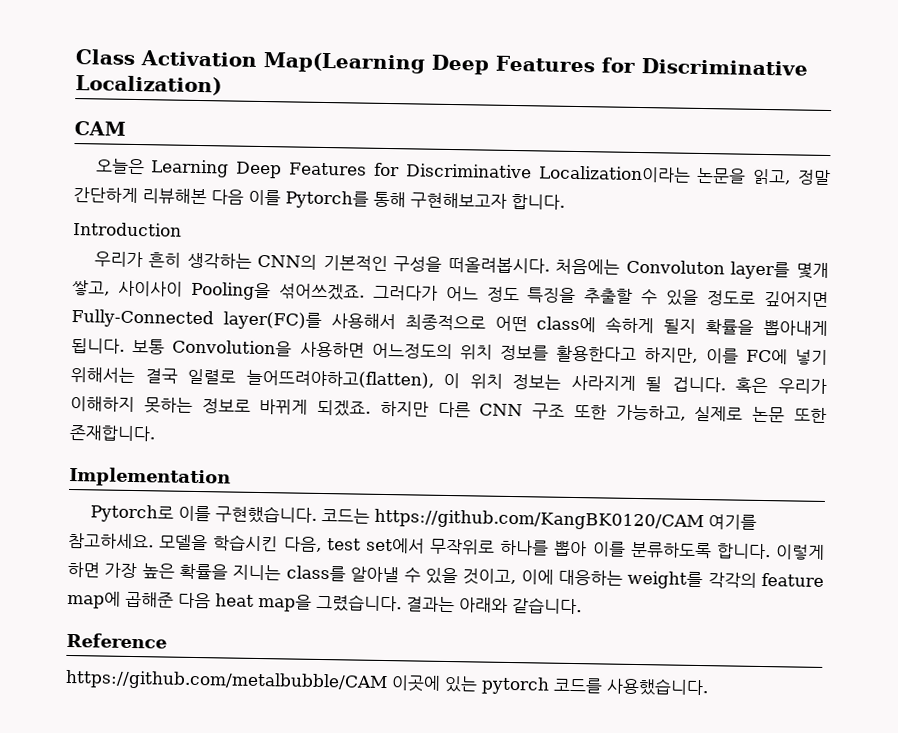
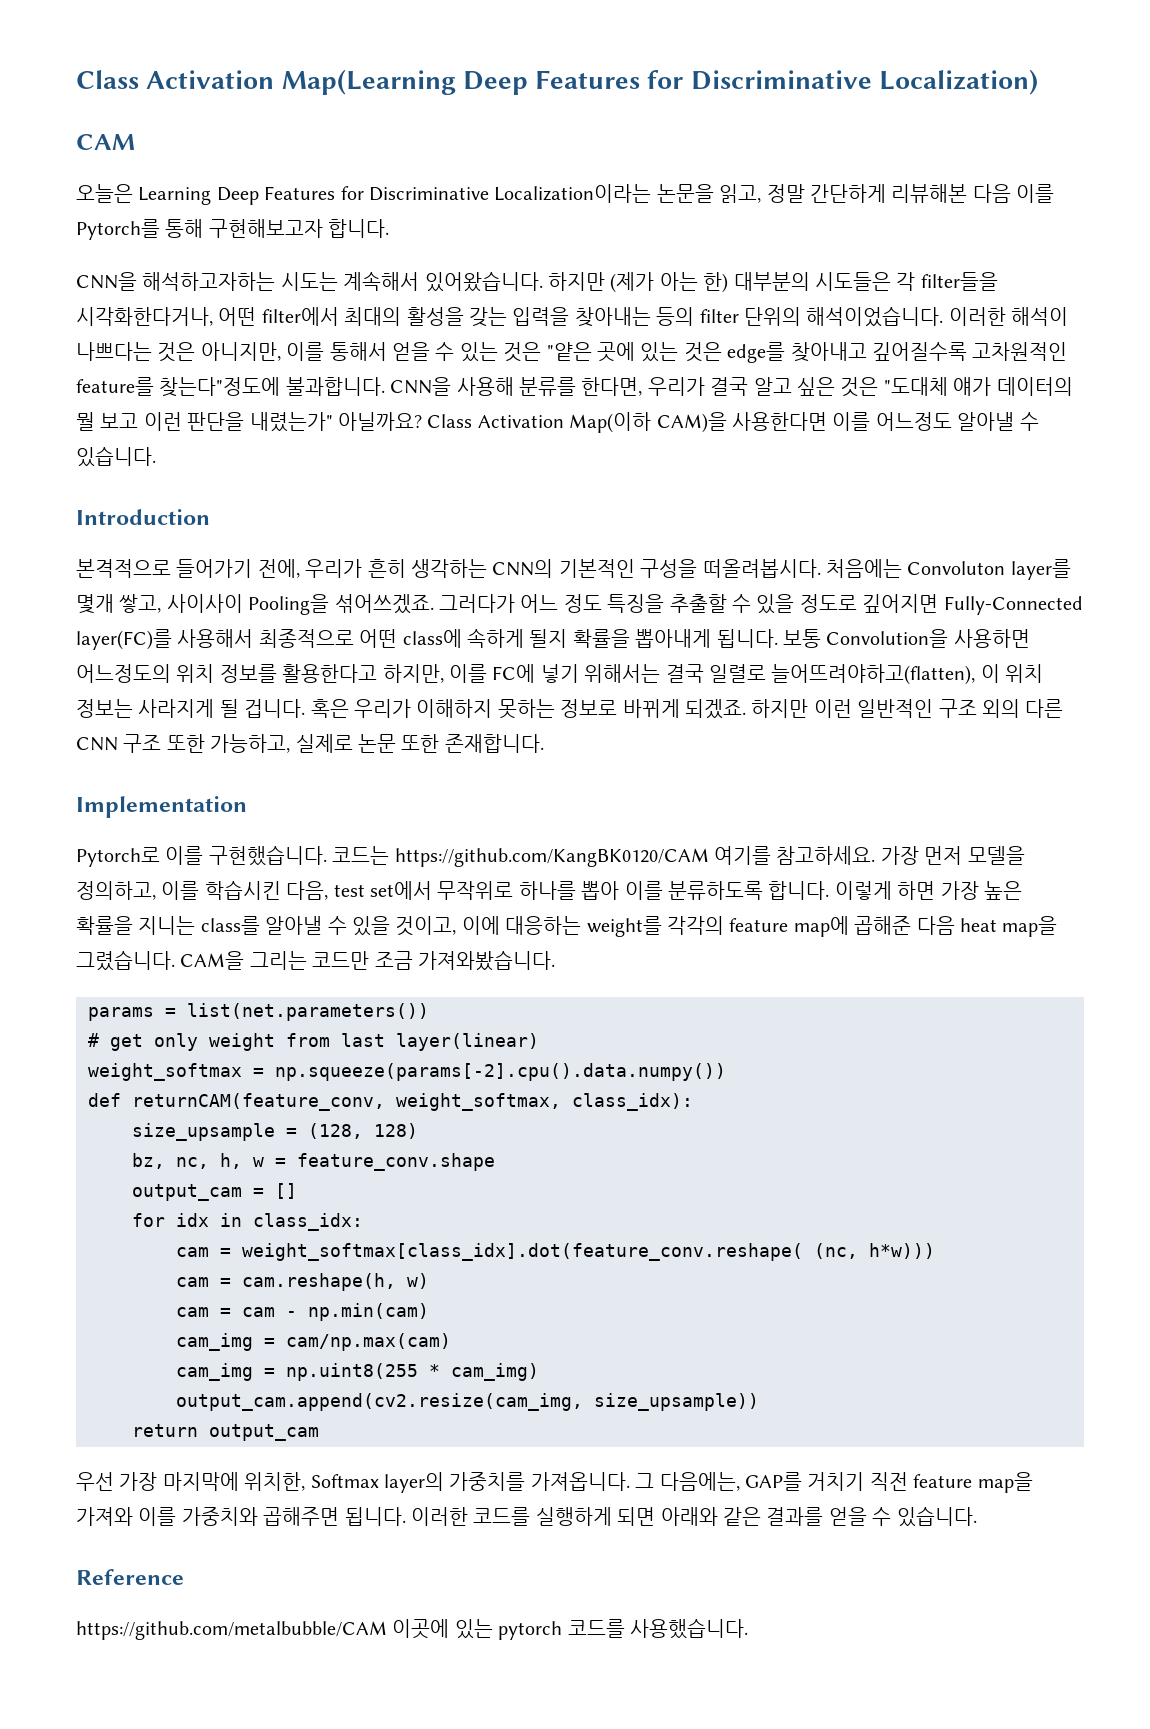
[73,222,182,237] Introduction // -> [76,271,998,293] [76,306,1069,327] [76,342,1068,363] [76,377,1073,397] [76,412,1039,433] [76,446,156,467] [76,509,210,525] [76,559,300,578] CNN을 해석하고자하는 시도는 계속해서 있어왔습니다. 하지만 (제가 아는 한) 대부분의 시도들은 각 filter들을 시각화한다거나, 어떤 filter에서 최대의 활성을 갖는 입력을 찾아내는 등의 filter 단위의 해석이었습니다. 이러한 해석이 나쁘다는 것은 아니지만, 이를 통해서 얻을 수 있는 것은 "얕은 곳에 있는 것은 edge를 찾아내고 깊어질수록 고차원적인 feature를 찾는다"정도에 불과합니다. CNN을 사용해 분류를 한다면, 우리가 결국 알고 싶은 것은 "도대체 얘가 데이터의 뭘 보고 이런 판단을 내렸는가" 아닐까요? Class Activation Map(이하 CAM)을 사용한다면 이를 어느정도 알아낼 수 있습니다. // Introduction // 본격적으로 들어가기 전에,
(429, 408) none -> [813,699,1020,718] 이런 일반적인 구조 외의
[159,534,209,551] 모델을 -> [880,846,1025,865] [76,881,200,900] 가장 먼저 모델을 정의하고, 이를
[406,596,582,615] 결과는 아래와 같습니다. -> [180,950,555,971] [88,1003,429,1021] [88,1033,539,1051] [88,1063,726,1081] [88,1093,693,1111] [132,1123,418,1141] [132,1153,495,1171] [132,1183,297,1201] [132,1213,363,1231] [176,1243,935,1261] [176,1273,429,1291] [176,1303,429,1321] [176,1333,451,1351] [176,1363,539,1381] [176,1393,759,1411] [132,1424,319,1441] [76,1472,1033,1493] [76,1506,977,1527] CAM을 그리는 코드만 조금 가져와봤습니다. // params = list(net.parameters()) // # get only weight from last layer(linear) // weight_softmax = np.squeeze(params[-2].cpu().data.numpy()) // def returnCAM(feature_conv, weight_softmax, class_idx): // size_upsample = (128, 128) // bz, nc, h, w = feature_conv.shape // output_cam = [] // for idx in class_idx: // cam = weight_softmax[class_idx].dot(feature_conv.reshape( (nc, h*w))) // cam = cam.reshape(h, w) // cam = cam - np.min(cam) // cam_img = cam/np.max(cam) // cam_img = np.uint8(255 * cam_img) // output_cam.append(cv2.resize(cam_img, size_upsample)) // return output_cam // 우선 가장 마지막에 위치한, Softmax layer의 가중치를 가져옵니다. 그 다음에는, GAP를 거치기 직전 feature map을 가져와 이를 가중치와 곱해주면 됩니다. 이러한 코드를 실행하게 되면 아래와 같은 결과를 얻을 수 있습니다.

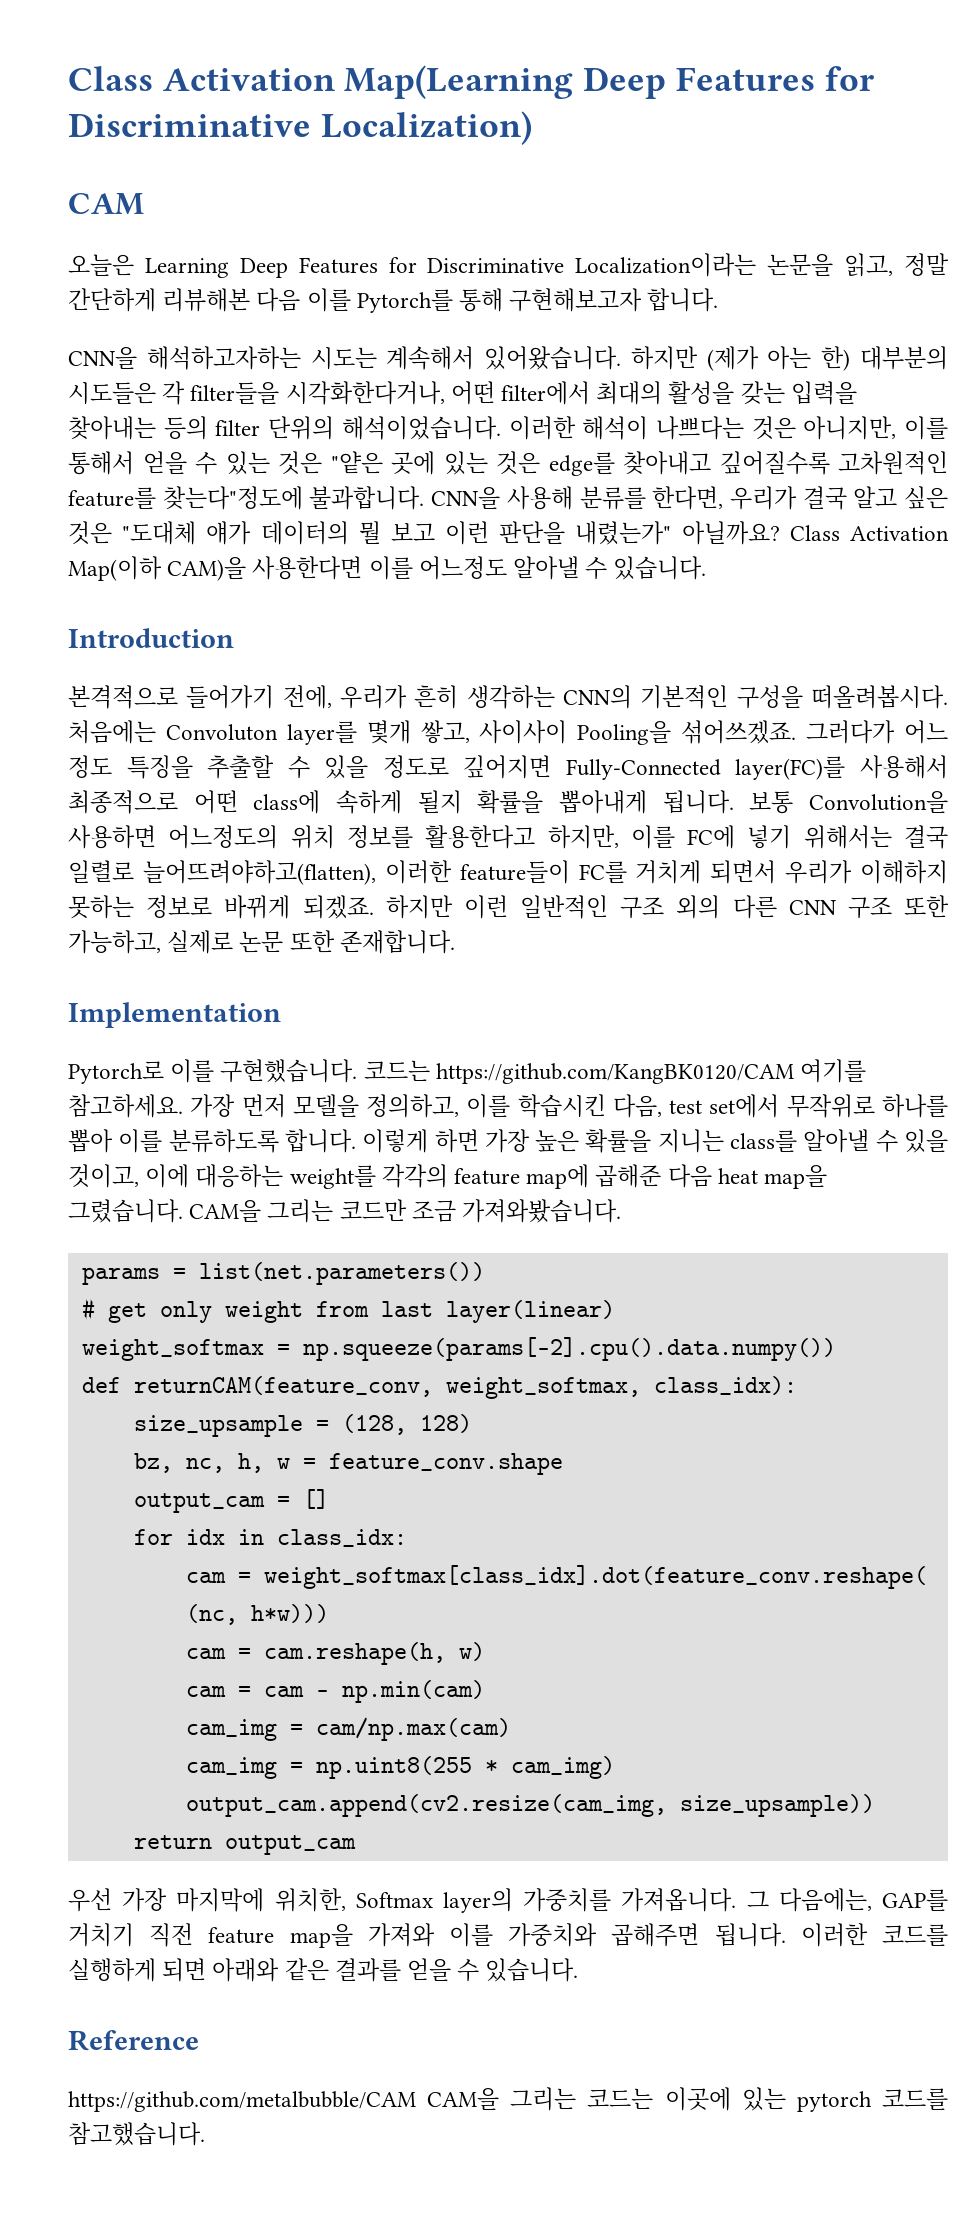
[980,664,1044,683] [76,699,349,718] 이 위치 정보는 사라지게 될 겁니다. 혹은 -> [384,860,777,884] 이러한 feature들이 FC를 거치게 되면서
(387, 1630) none -> [427,2087,654,2111] CAM을 그리는 코드는
[629,1618,748,1639] 사용했습니다. -> [68,2122,205,2146] 참고했습니다.

